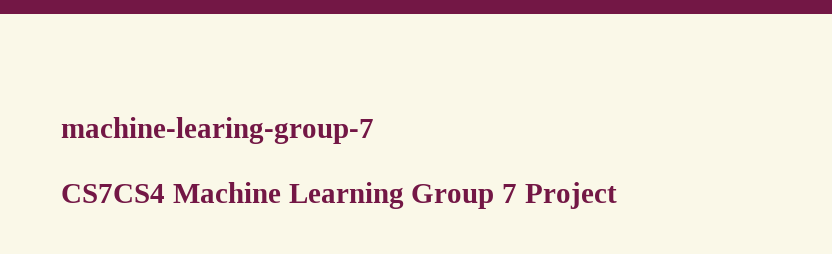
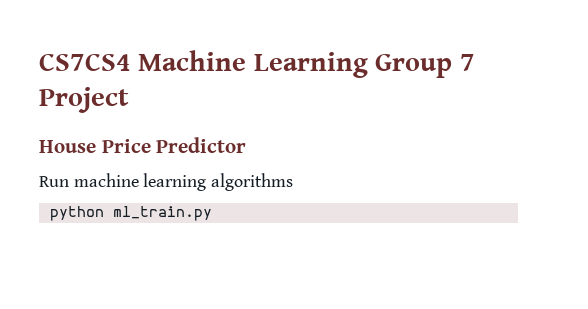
[61,117,374,144] machine-learing-group-7 // -> (39, 62) none
(618, 195) none -> [39,137,247,153] [39,173,294,191] [49,206,212,221] // House Price Predictor // Run machine learning algorithms // python ml_train.py

